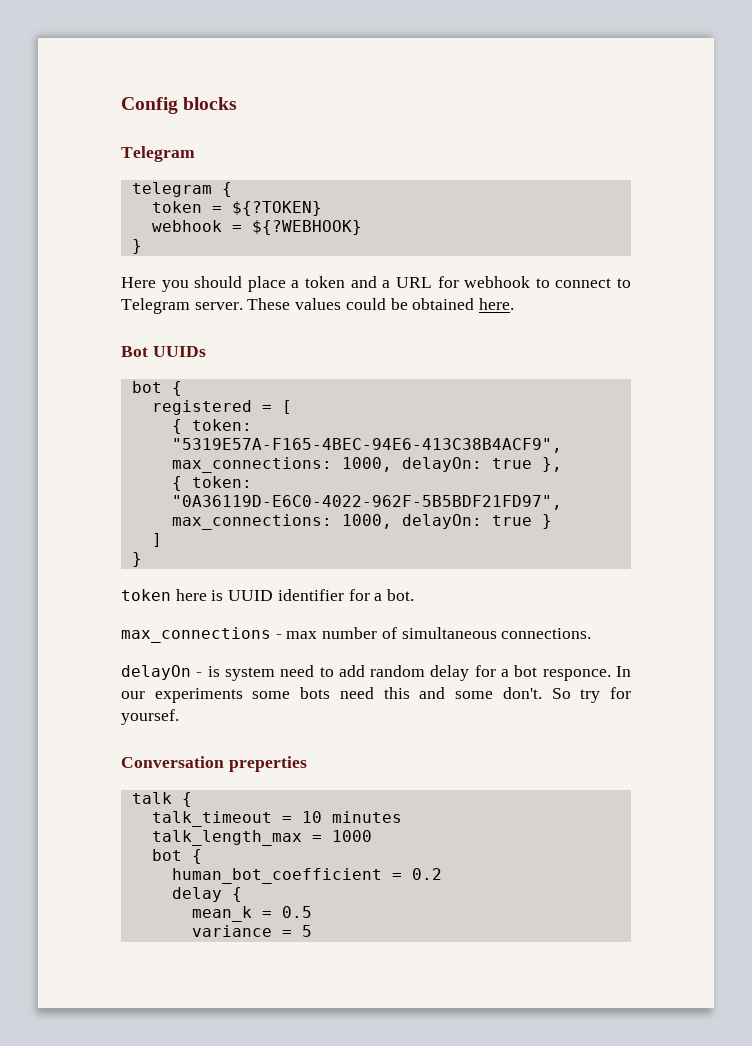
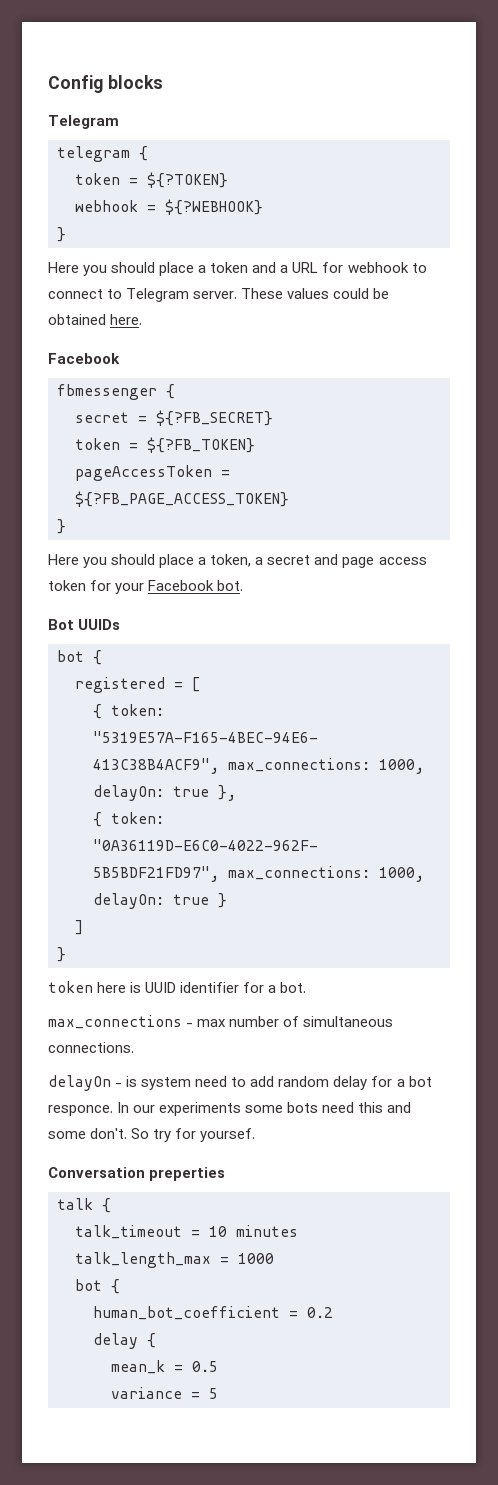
(515, 304) none -> [48,353,120,364] [57,384,175,400] [75,410,273,426] [75,437,255,453] [75,465,230,481] [75,491,289,507] [57,519,66,534] [48,554,427,568] [48,580,244,594] // Facebook // fbmessenger { // secret = ${?FB_SECRET} // token = ${?FB_TOKEN} // pageAccessToken = ${?FB_PAGE_ACCESS_TOKEN} // } // Here you should place a token, a secret and page access token for your Facebook bot.

